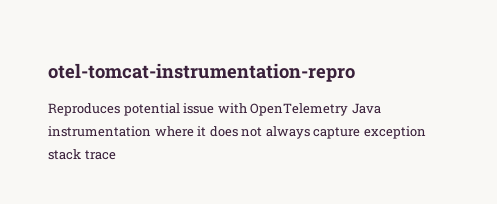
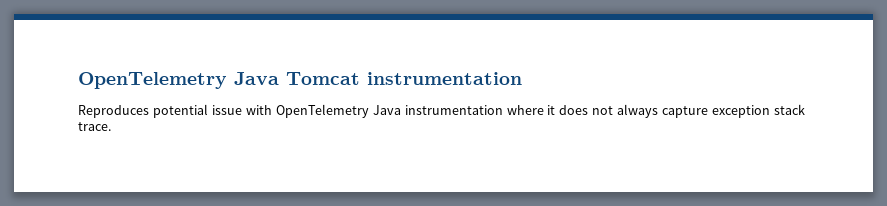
[48,63,355,82] otel-tomcat-instrumentation-repro -> [78,72,522,89] OpenTelemetry Java Tomcat instrumentation
[84,150,116,160] trace -> [78,122,111,131] trace.

